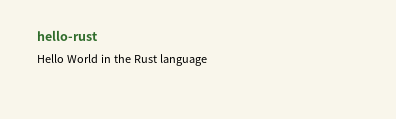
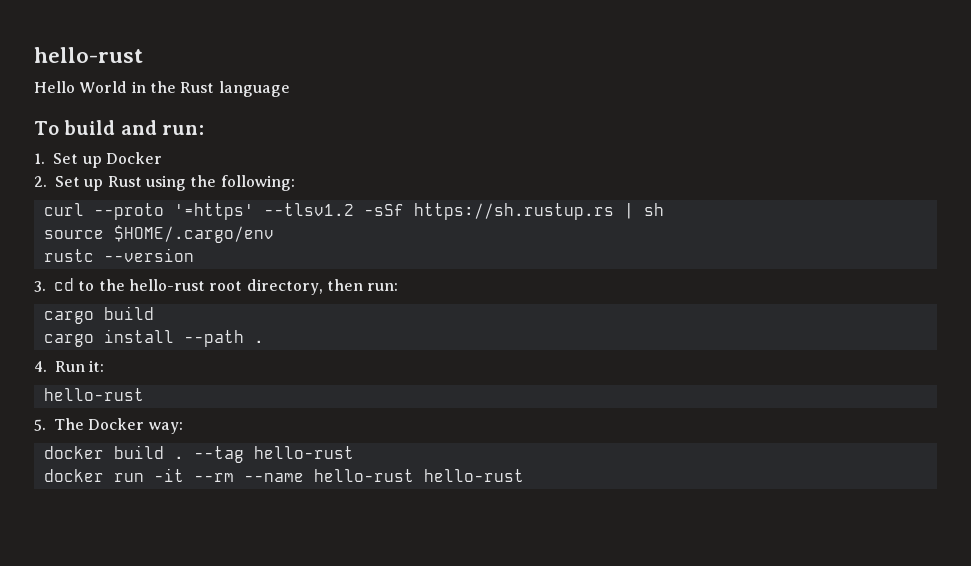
(207, 60) none -> [34,120,205,135] [34,152,162,168] [34,175,295,191] [43,203,664,220] [43,225,274,243] [43,248,194,262] [34,278,399,295] [43,306,154,324] [43,329,264,347] [34,360,105,372] [43,388,144,401] [34,418,183,434] [43,445,354,463] [43,468,524,482] // To build and run: // 1. Set up Docker // 2. Set up Rust using the following: // curl --proto '=https' --tlsv1.2 -sSf https://sh.rustup.rs | sh // source $HOME/.cargo/env // rustc --version // 3. cd to the hello-rust root directory, then run: // cargo build // cargo install --path . // 4. Run it: // hello-rust // 5. The Docker way: // docker build . --tag hello-rust // docker run -it --rm --name hello-rust hello-rust

